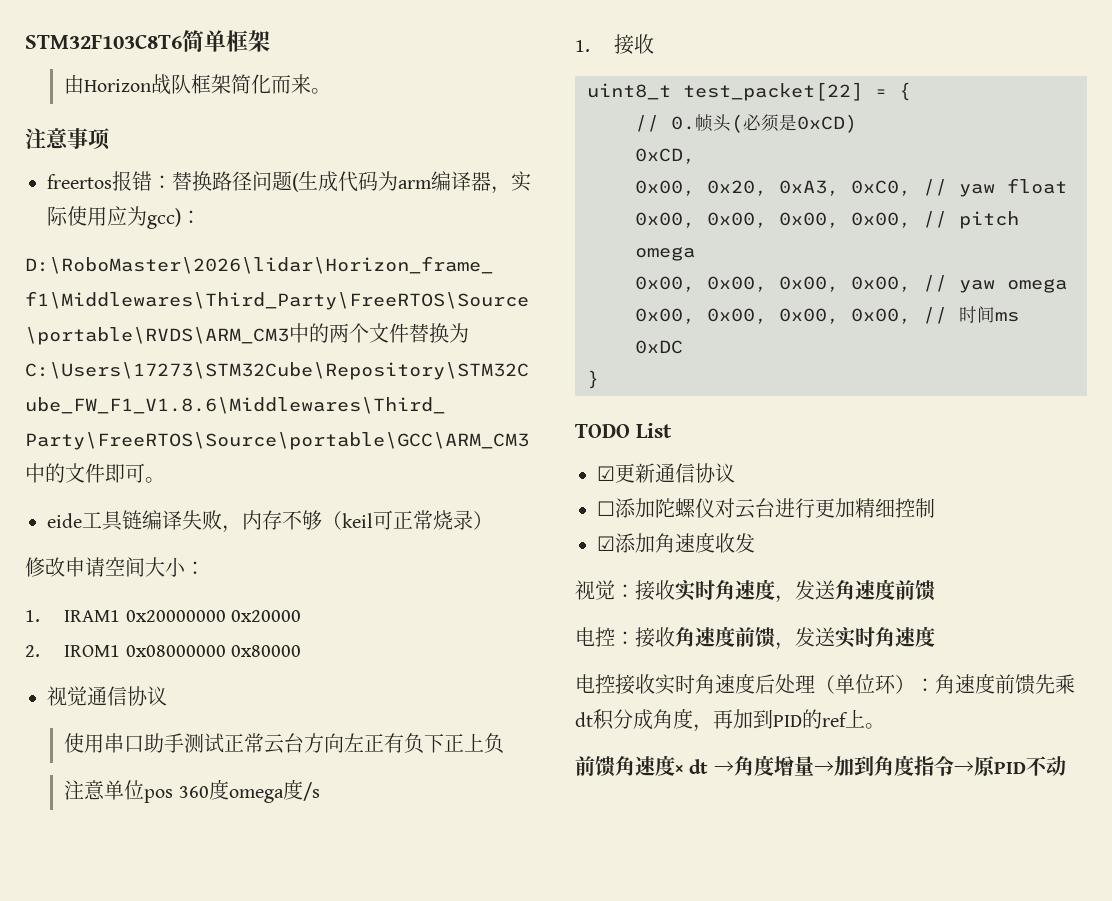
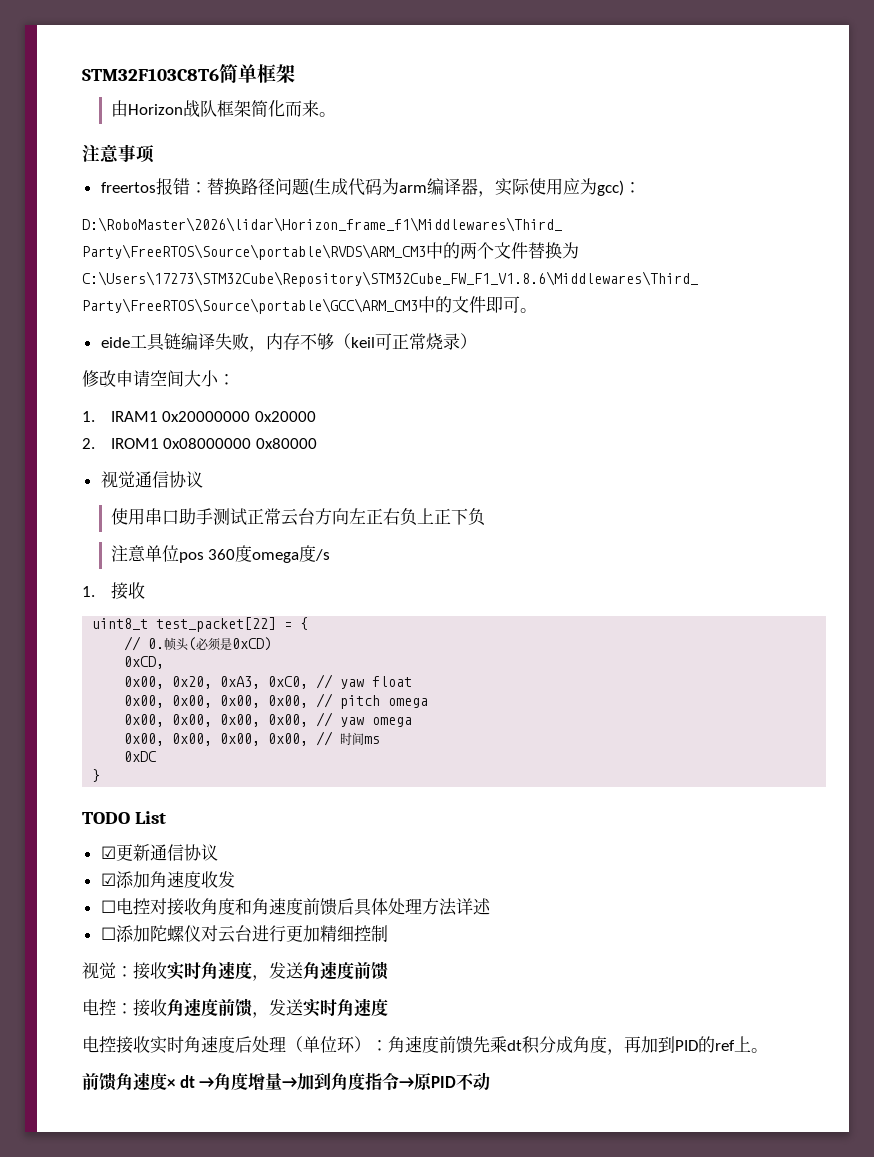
[384,733,485,754] 有负下正上 -> [382,508,468,526] 右负上正下
(735, 473) none -> [100,871,235,888] [100,898,491,916] // ☑添加角速度收发 // ☐电控对接收角度和角速度前馈后具体处理方法详述
[597,532,755,553] // ☑添加角速度收发 -> (388, 933) none

